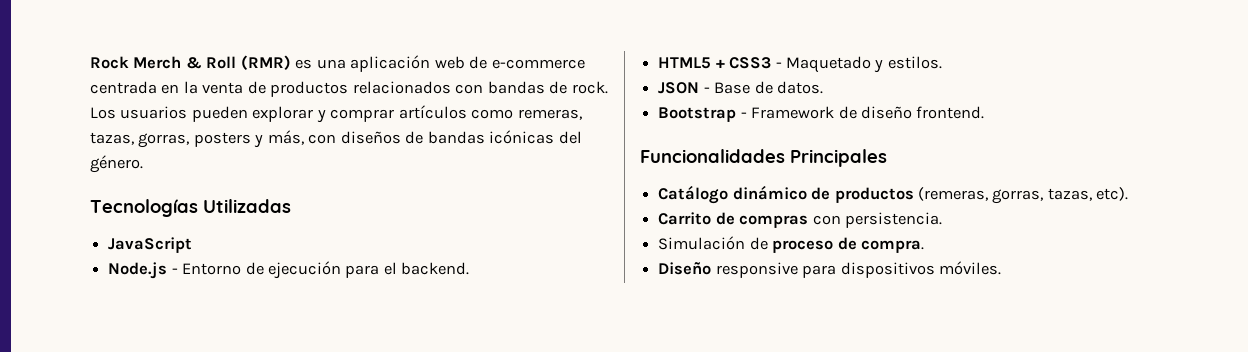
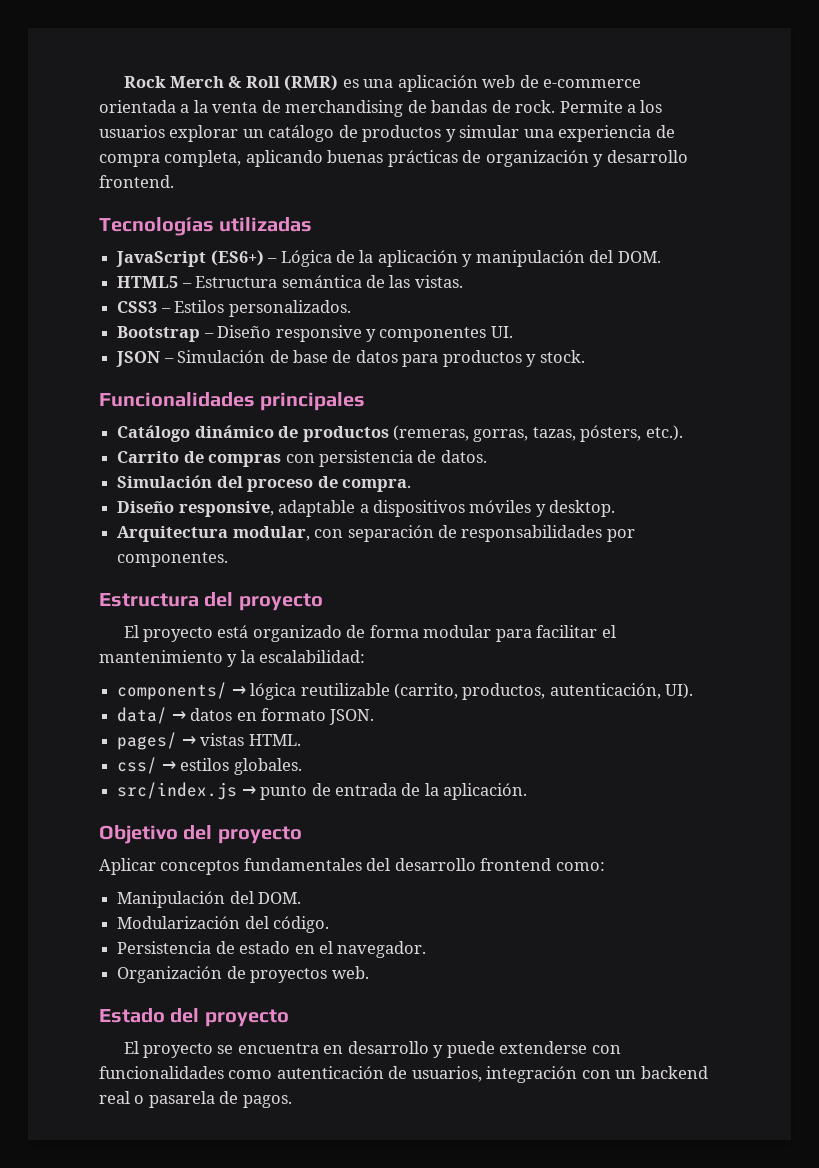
[90,81,180,94] centrada en -> [99,100,190,113] orientada a
[270,81,608,97] [90,105,582,123] [90,130,582,148] [90,155,143,173] productos relacionados con bandas de rock. Los usuarios pueden explorar y comprar artículos como remeras, tazas, gorras, posters y más, con diseños de bandas icónicas del género. -> [285,100,663,117] [99,125,675,142] [99,150,688,167] [99,175,174,188] merchandising de bandas de rock. Permite a los usuarios explorar un catálogo de productos y simular una experiencia de compra completa, aplicando buenas prácticas de organización y desarrollo frontend.
[203,199,291,213] Utilizadas -> [219,217,313,232] utilizadas
[108,261,470,279] [658,56,942,73] [658,81,823,94] [658,106,985,122] // Node.js - Entorno de ejecución para el backend. // HTML5 + CSS3 - Maquetado y estilos. // JSON - Base de datos. // Bootstrap - Framework de diseño frontend. -> [210,250,661,267] [117,275,463,288] [117,300,351,317] [117,325,513,342] [116,350,585,367] (ES6+) – Lógica de la aplicación y manipulación del DOM. // HTML5 – Estructura semántica de las vistas. // CSS3 – Estilos personalizados. // Bootstrap – Diseño responsive y componentes UI. // JSON – Simulación de base de datos para productos y stock.
[790,149,887,167] Principales -> [260,392,366,411] principales
[1096,187,1129,201] etc). -> [580,425,683,442] pósters, etc.).
[844,212,942,228] [658,236,768,250] persistencia. // Simulación de -> [318,450,487,467] [117,475,243,488] persistencia de datos. // Simulación del
[715,261,1001,278] responsive para dispositivos móviles. -> [178,500,616,517] [117,525,635,542] [117,552,229,567] [99,592,323,611] [123,625,616,642] [99,650,366,667] [117,682,694,700] [117,707,375,725] [117,732,301,750] [117,757,302,775] [117,782,528,800] [99,825,302,844] [99,858,605,875] [117,891,302,908] [117,916,330,933] [117,941,427,958] [117,966,369,983] [99,1008,289,1027] [123,1041,621,1058] [99,1066,708,1083] [99,1091,292,1108] responsive, adaptable a dispositivos móviles y desktop. // Arquitectura modular, con separación de responsabilidades por componentes. // Estructura del proyecto // El proyecto está organizado de forma modular para facilitar el mantenimiento y la escalabilidad: // components/ → lógica reutilizable (carrito, productos, autenticación, UI). // data/ → datos en formato JSON. // pages/ → vistas HTML. // css/ → estilos globales. // src/index.js → punto de entrada de la aplicación. // Objetivo del proyecto // Aplicar conceptos fundamentales del desarrollo frontend como: // Manipulación del DOM. // Modularización del código. // Persistencia de estado en el navegador. // Organización de proyectos web. // Estado del proyecto // El proyecto se encuentra en desarrollo y puede extenderse con funcionalidades como autenticación de usuarios, integración con un backend real o pasarela de pagos.

